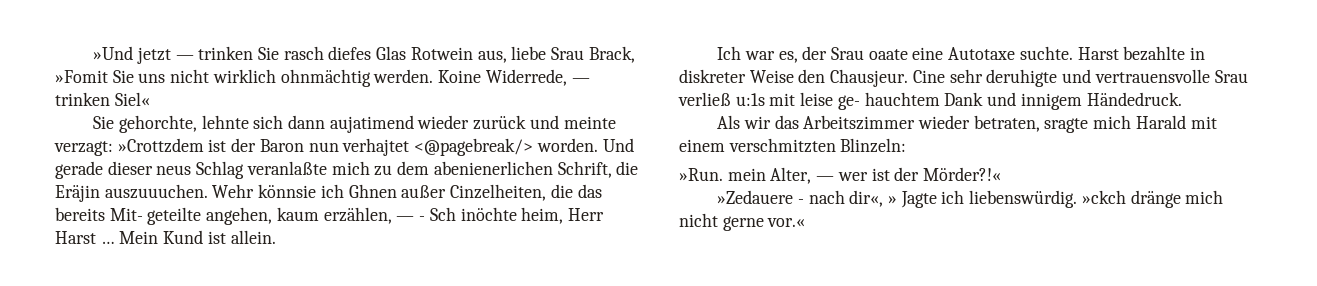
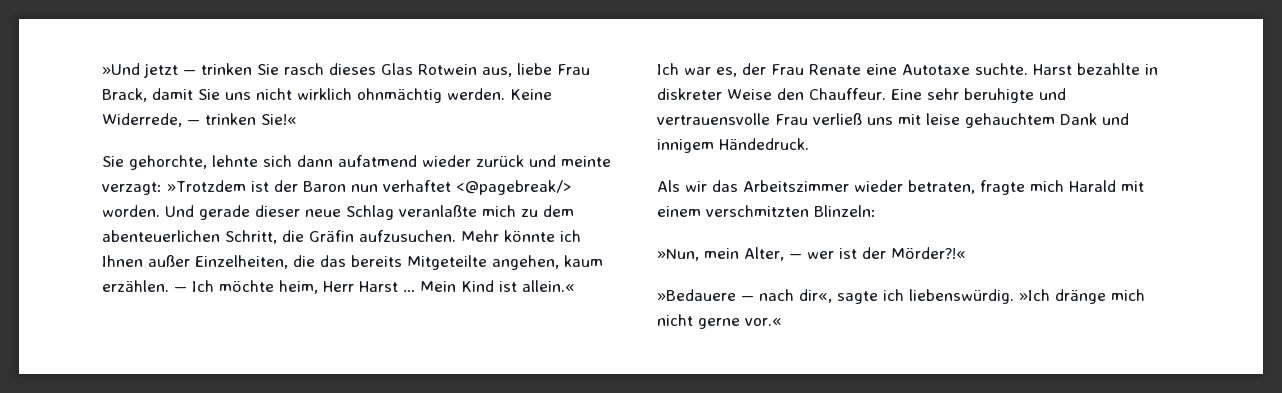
[328,46,372,60] diefes -> [329,63,376,75] dieses
[551,46,635,63] [55,70,108,83] Srau Brack, »Fomit -> [557,64,590,75] [102,88,193,102] Frau Brack, damit
[438,70,482,83] Koine -> [510,89,552,100] Keine
[114,92,150,106] Siel« -> [261,114,297,125] Sie!«
[329,115,414,133] aujatimend -> [338,155,417,167] aufatmend
[117,138,204,153] »Crottzdem -> [167,180,246,192] »Trotzdem
[342,138,410,156] verhajtet -> [382,180,451,192] verhaftet
[156,165,192,175] neus -> [305,209,341,217] neue
[433,161,639,178] [55,184,602,202] [55,207,517,225] abenienerlichen Schrift, die Eräjin auszuuuchen. Wehr könnsie ich Ghnen außer Cinzelheiten, die das bereits Mit- geteilte angehen, kaum erzählen, — - Sch inöchte -> [102,230,581,244] [102,255,603,270] [102,280,274,292] abenteuerlichen Schritt, die Gräfin aufzusuchen. Mehr könnte ich Ihnen außer Einzelheiten, die das bereits Mitgeteilte angehen, kaum erzählen. — Ich möchte
[163,230,276,244] Kund ist allein. -> [461,280,575,292] Kind ist allein.«
[830,47,908,60] Srau oaate -> [771,64,861,75] Frau Renate
[830,69,1248,87] [678,92,940,110] Chausjeur. Cine sehr deruhigte und vertrauensvolle Srau verließ u:1s mit leise ge- hauchtem -> [809,88,1066,103] [657,113,1055,128] Chauffeur. Eine sehr beruhigte und vertrauensvolle Frau verließ uns mit leise gehauchtem
[1044,118,1089,133] sragte -> [980,180,1025,195] fragte
[679,168,723,181] »Run. -> [657,249,699,261] »Nun,
[717,190,937,208] »Zedauere - nach dir«, » Jagte -> [657,289,878,304] »Bedauere — nach dir«, sagte
[1081,190,1126,204] »ckch -> [1019,289,1050,301] »Ich

